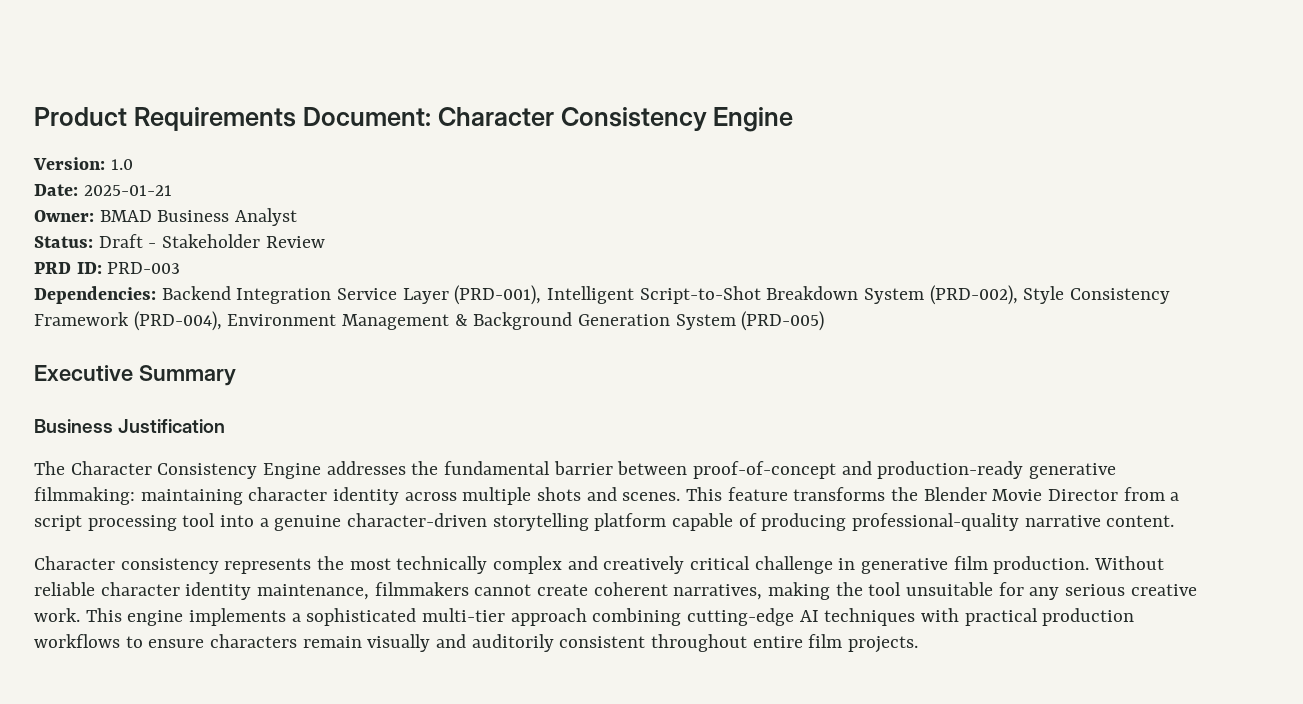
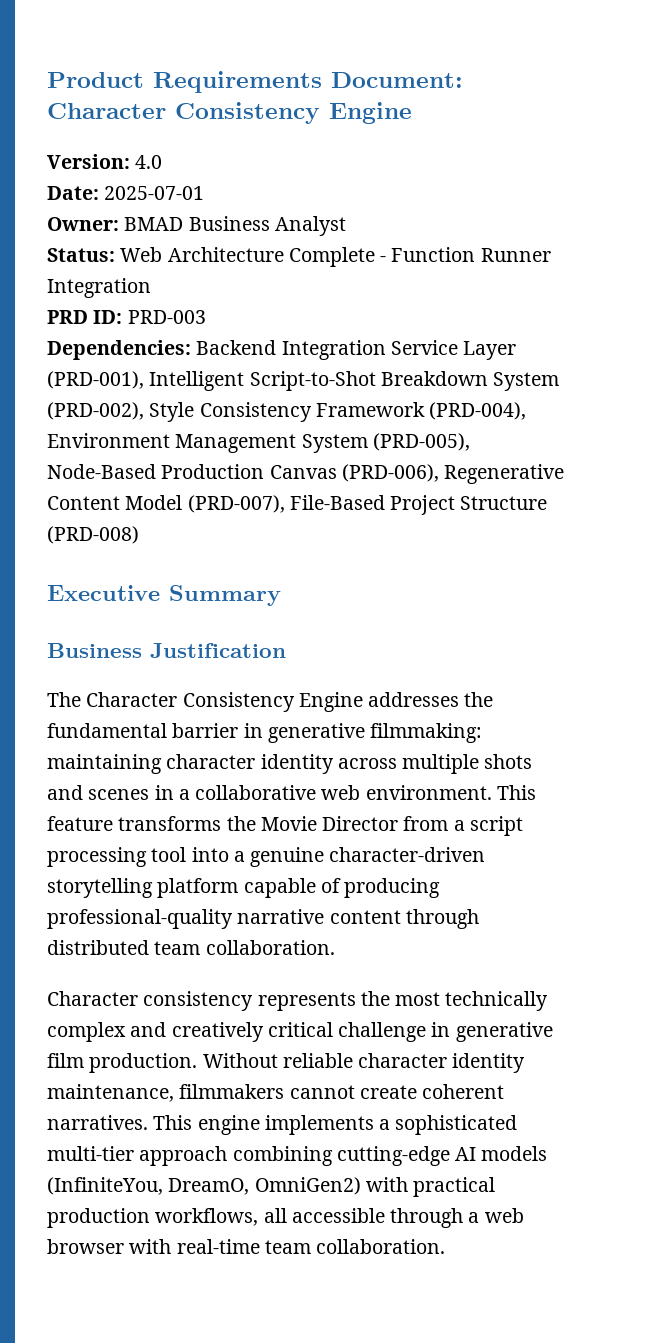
[110,159,133,170] 1.0 -> [135,155,163,169] 4.0
[83,185,172,196] 2025-01-21 -> [104,186,205,200] 2025-07-01
[98,234,325,248] Draft - Stakeholder Review -> [120,247,551,267] [47,278,151,298] Web Architecture Complete - Function Runner Integration
[454,311,825,331] & Background Generation System (PRD-005) -> [301,433,470,453] [47,464,565,484] [47,495,548,515] [47,526,139,544] System (PRD-005), Node-Based Production Canvas (PRD-006), Regenerative Content Model (PRD-007), File-Based Project Structure (PRD-008)
[617,461,1024,479] between proof-of-concept and production-ready -> [243,723,263,738] in
[622,492,681,501] scenes. -> [88,785,492,800] scenes in a collaborative web environment.
[923,487,987,501] Blender -> (256, 823) none
[1106,515,1175,527] content. -> [329,909,479,929] [47,940,335,955] content through distributed team collaboration.
[673,582,1197,600] [34,608,80,622] narratives, making the tool unsuitable for any serious creative work. -> [47,1115,148,1130] narratives.
[824,608,1135,626] [34,634,919,653] techniques with practical production workflows to ensure characters remain visually and auditorily consistent throughout entire film projects. -> [481,1146,548,1161] [47,1177,496,1197] [47,1208,524,1228] [47,1239,446,1254] models (InfiniteYou, DreamO, OmniGen2) with practical production workflows, all accessible through a web browser with real-time team collaboration.

